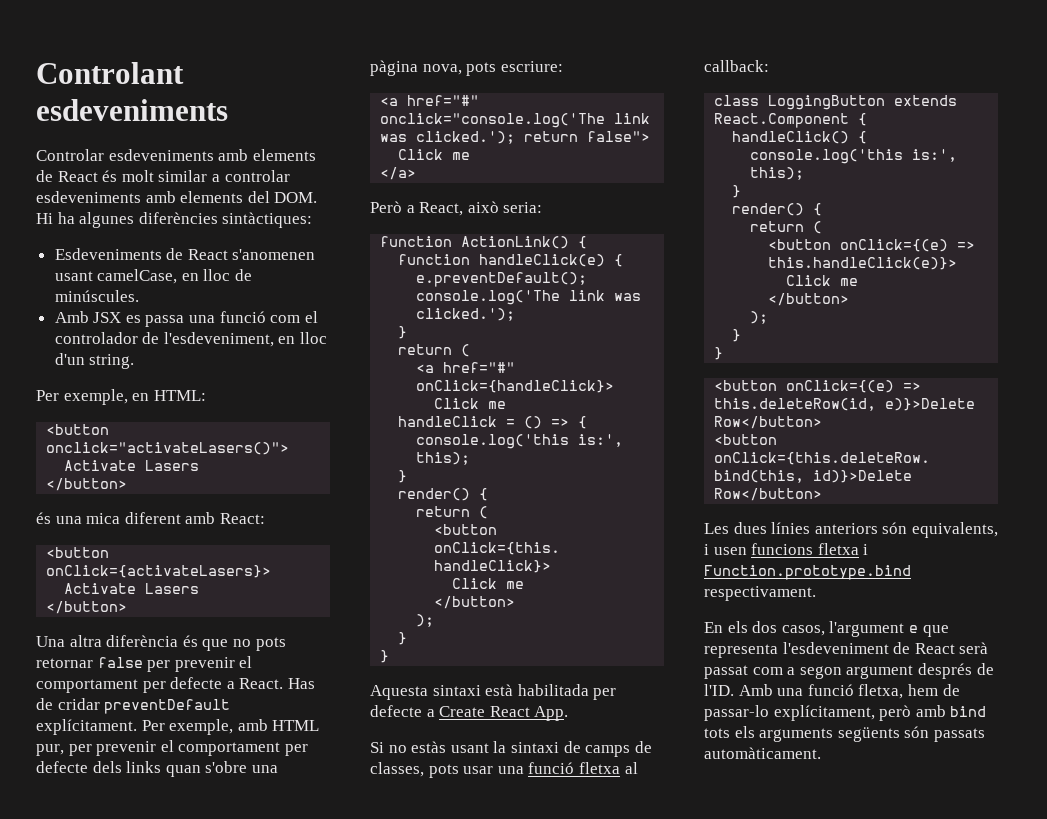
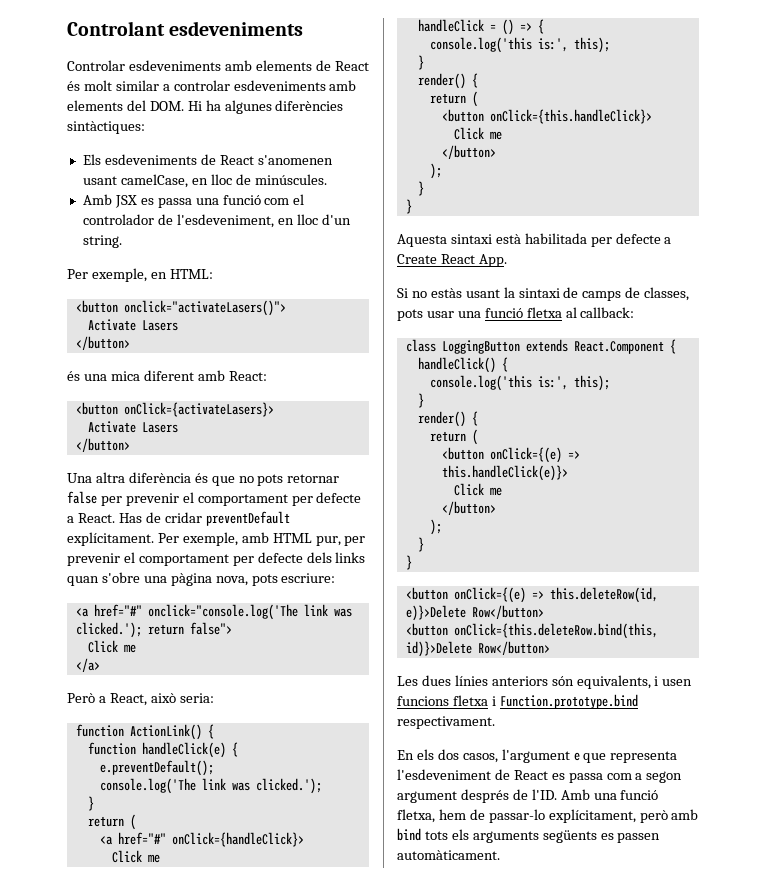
[54,248,162,260] Esdeveniments -> [82,154,197,165] Els esdeveniments
[959,642,989,654] [704,665,748,679] serà passat -> [551,773,603,783] es passa
[904,726,985,742] són passats -> [600,833,661,843] es passen

